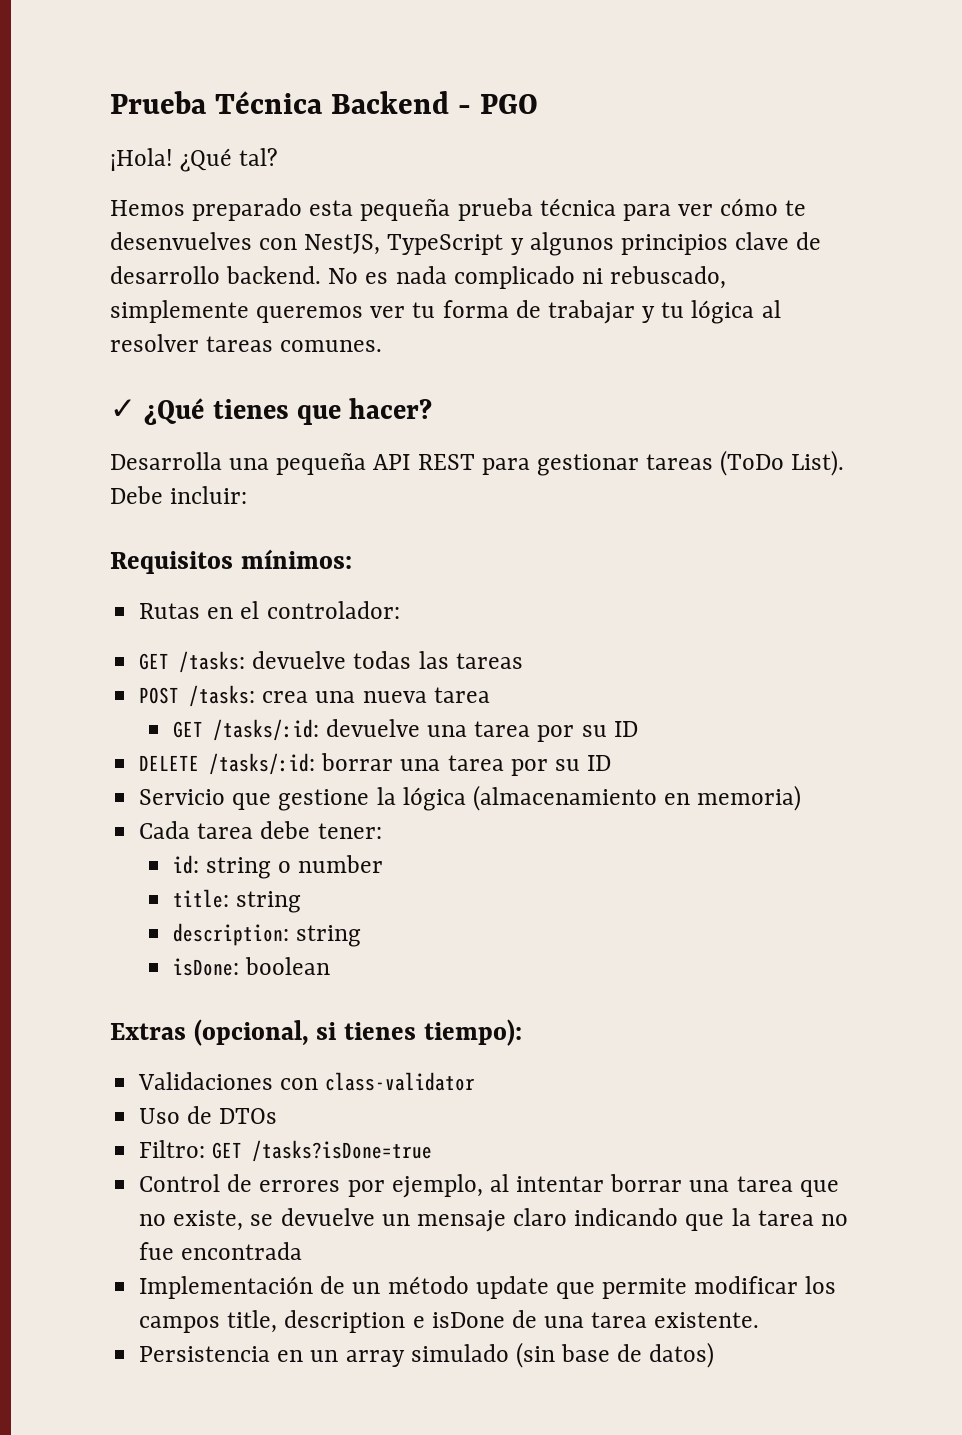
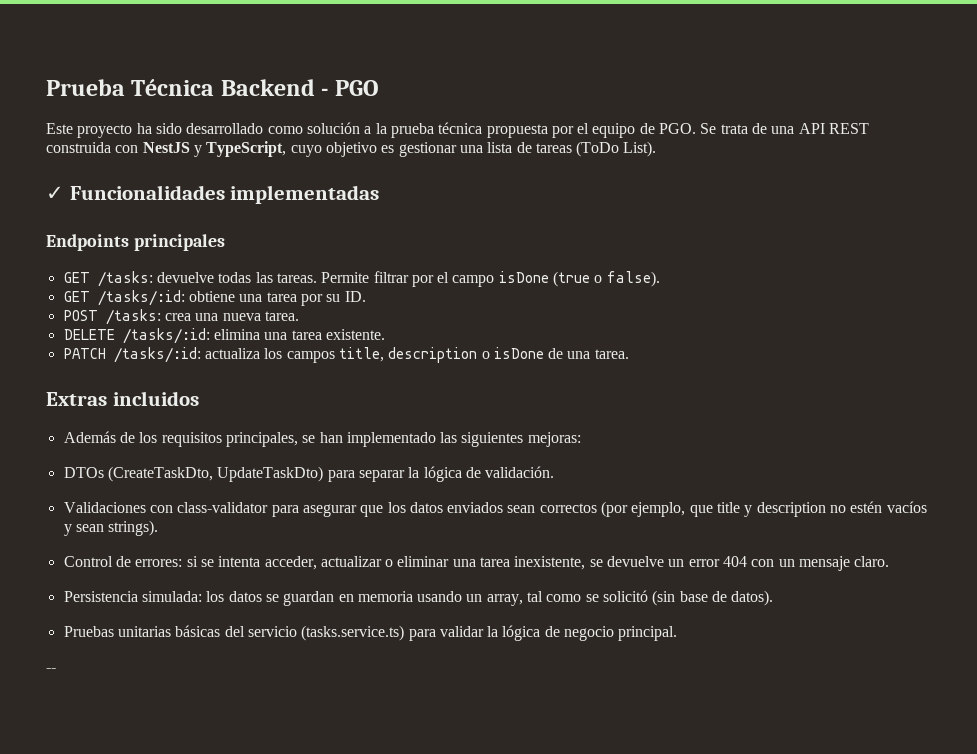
[110,148,279,172] [110,198,807,221] [110,232,822,256] [110,266,727,289] [110,300,781,324] [110,334,383,352] [110,398,433,426] [110,450,845,476] [110,486,248,504] [110,549,352,574] [139,601,400,619] ¡Hola! ¿Qué tal? // Hemos preparado esta pequeña prueba técnica para ver cómo te desenvuelves con NestJS, TypeScript y algunos principios clave de desarrollo backend. No es nada complicado ni rebuscado, simplemente queremos ver tu forma de trabajar y tu lógica al resolver tareas comunes. // ✓ ¿Qué tienes que hacer? // Desarrolla una pequeña API REST para gestionar tareas (ToDo List). Debe incluir: // Requisitos mínimos: // Rutas en el controlador: -> [46,122,870,138] [46,141,657,157] [46,185,380,204] [46,234,225,251] Este proyecto ha sido desarrollado como solución a la prueba técnica propuesta por el equipo de PGO. Se trata de una API REST construida con NestJS y TypeScript, cuyo objetivo es gestionar una lista de tareas (ToDo List). // ✓ Funcionalidades implementadas // Endpoints principales
[455,653,523,669] tareas -> [276,271,660,287] [63,290,366,306] tareas. Permite filtrar por el campo isDone (true o false). // GET /tasks/:id: obtiene una tarea por su ID.
[433,687,490,703] [172,719,638,742] tarea // GET /tasks/:id: devuelve una tarea por su ID -> [264,311,299,321] tarea.
[321,753,612,776] [139,785,802,811] [139,821,382,839] [172,855,384,879] [172,889,301,913] [172,923,361,947] [172,957,330,976] [110,1019,522,1046] [138,1072,476,1091] [139,1106,278,1124] [139,1140,433,1162] [139,1174,839,1198] [139,1208,848,1232] [139,1242,303,1260] [139,1276,837,1299] [139,1310,760,1333] [139,1342,715,1368] borrar una tarea por su ID // Servicio que gestione la lógica (almacenamiento en memoria) // Cada tarea debe tener: // id: string o number // title: string // description: string // isDone: boolean // Extras (opcional, si tienes tiempo): // Validaciones con class-validator // Uso de DTOs // Filtro: GET /tasks?isDone=true // Control de errores por ejemplo, al intentar borrar una tarea que no existe, se devuelve un mensaje claro indicando que la tarea no fue encontrada // Implementación de un método update que permite modificar los campos title, description e isDone de una tarea existente. // Persistencia en un array simulado (sin base de datos) -> [213,329,385,340] [63,347,629,363] [46,391,199,406] [63,431,581,447] [63,466,555,482] [63,501,927,517] [63,520,159,536] [63,556,890,571] [63,590,774,606] [63,625,678,641] [46,668,56,672] elimina una tarea existente. // PATCH /tasks/:id: actualiza los campos title, description o isDone de una tarea. // Extras incluidos // Además de los requisitos principales, se han implementado las siguientes mejoras: // DTOs (CreateTaskDto, UpdateTaskDto) para separar la lógica de validación. // Validaciones con class-validator para asegurar que los datos enviados sean correctos (por ejemplo, que title y description no estén vacíos y sean strings). // Control de errores: si se intenta acceder, actualizar o eliminar una tarea inexistente, se devuelve un error 404 con un mensaje claro. // Persistencia simulada: los datos se guardan en memoria usando un array, tal como se solicitó (sin base de datos). // Pruebas unitarias básicas del servicio (tasks.service.ts) para validar la lógica de negocio principal. // --

